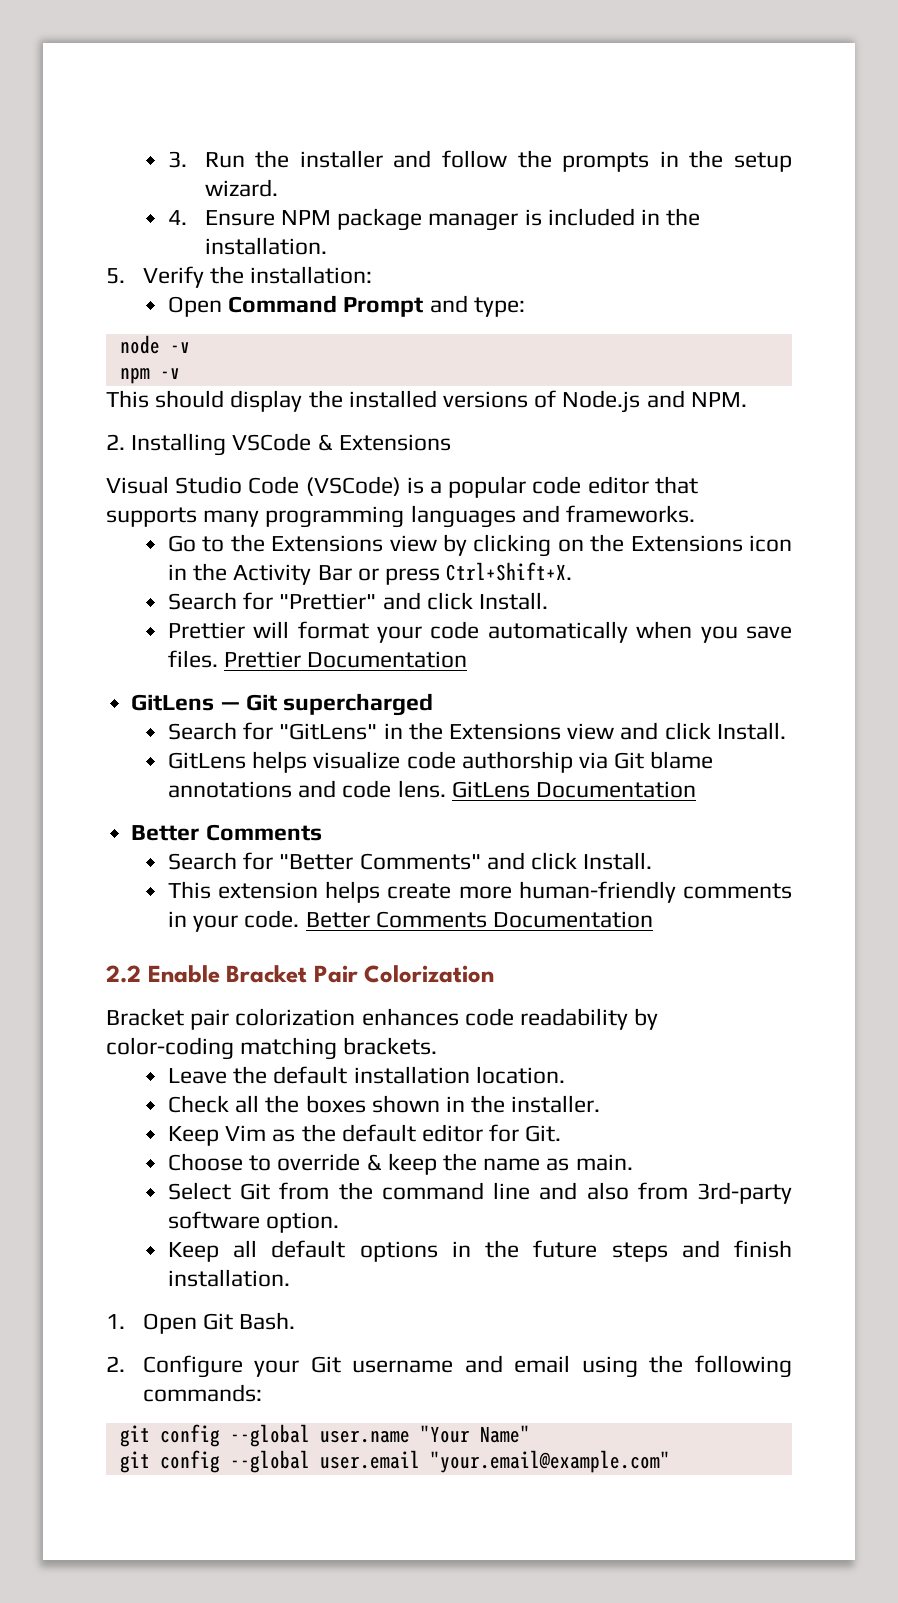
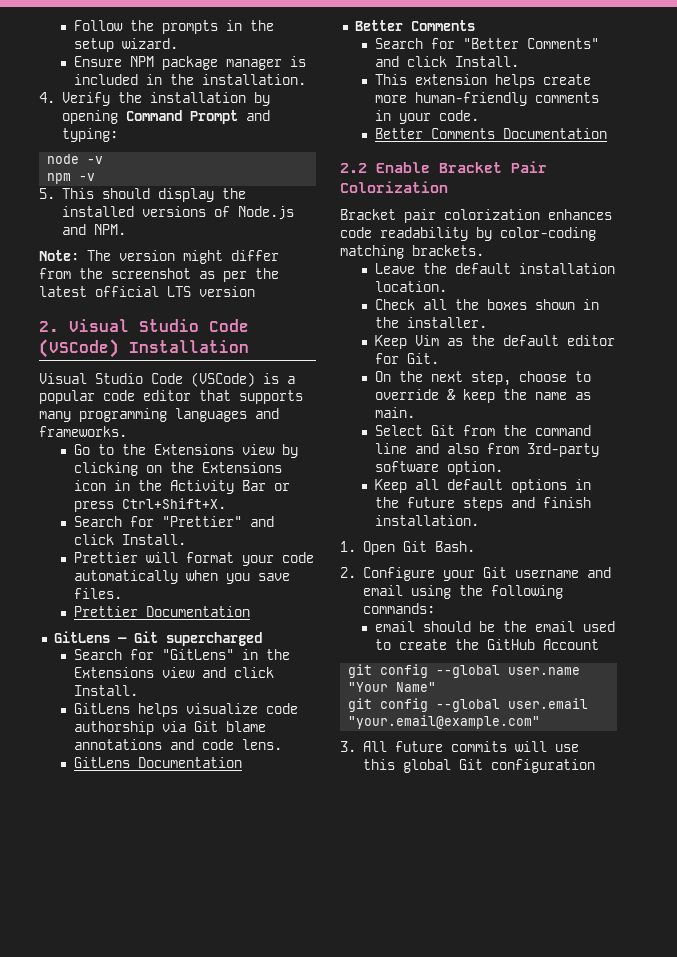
[167,150,508,168] 3. Run the installer and follow -> [73,20,123,31] Follow
[167,210,187,225] 4. -> (178, 43) none
[106,268,125,284] 5. -> [39,92,55,103] 4.
[250,266,373,284] [167,296,222,317] installation: // Open -> [149,92,270,106] [61,110,118,124] installation by opening
[473,297,525,317] type: -> [61,128,118,142] typing:
(180, 373) none -> [39,188,55,199] 5.
[106,433,451,456] 2. Installing VSCode & Extensions -> [39,250,279,264] [39,268,279,282] [39,286,255,297] [39,319,249,332] [39,339,249,358] Note: The version might differ from the screenshot as per the latest official LTS version // 2. Visual Studio Code (VSCode) Installation
(218, 659) none -> (122, 593) //
(446, 789) none -> (282, 744) //
(300, 919) none -> (479, 115) //
[167,1153,243,1171] Choose -> [374,371,567,386] On the next step, choose
(262, 1393) none -> [374,621,615,632] [374,639,599,650] // email should be the email used to create the GitHub Account
(670, 1461) none -> [340,741,579,752] [362,759,595,773] // 3. All future commits will use this global Git configuration

